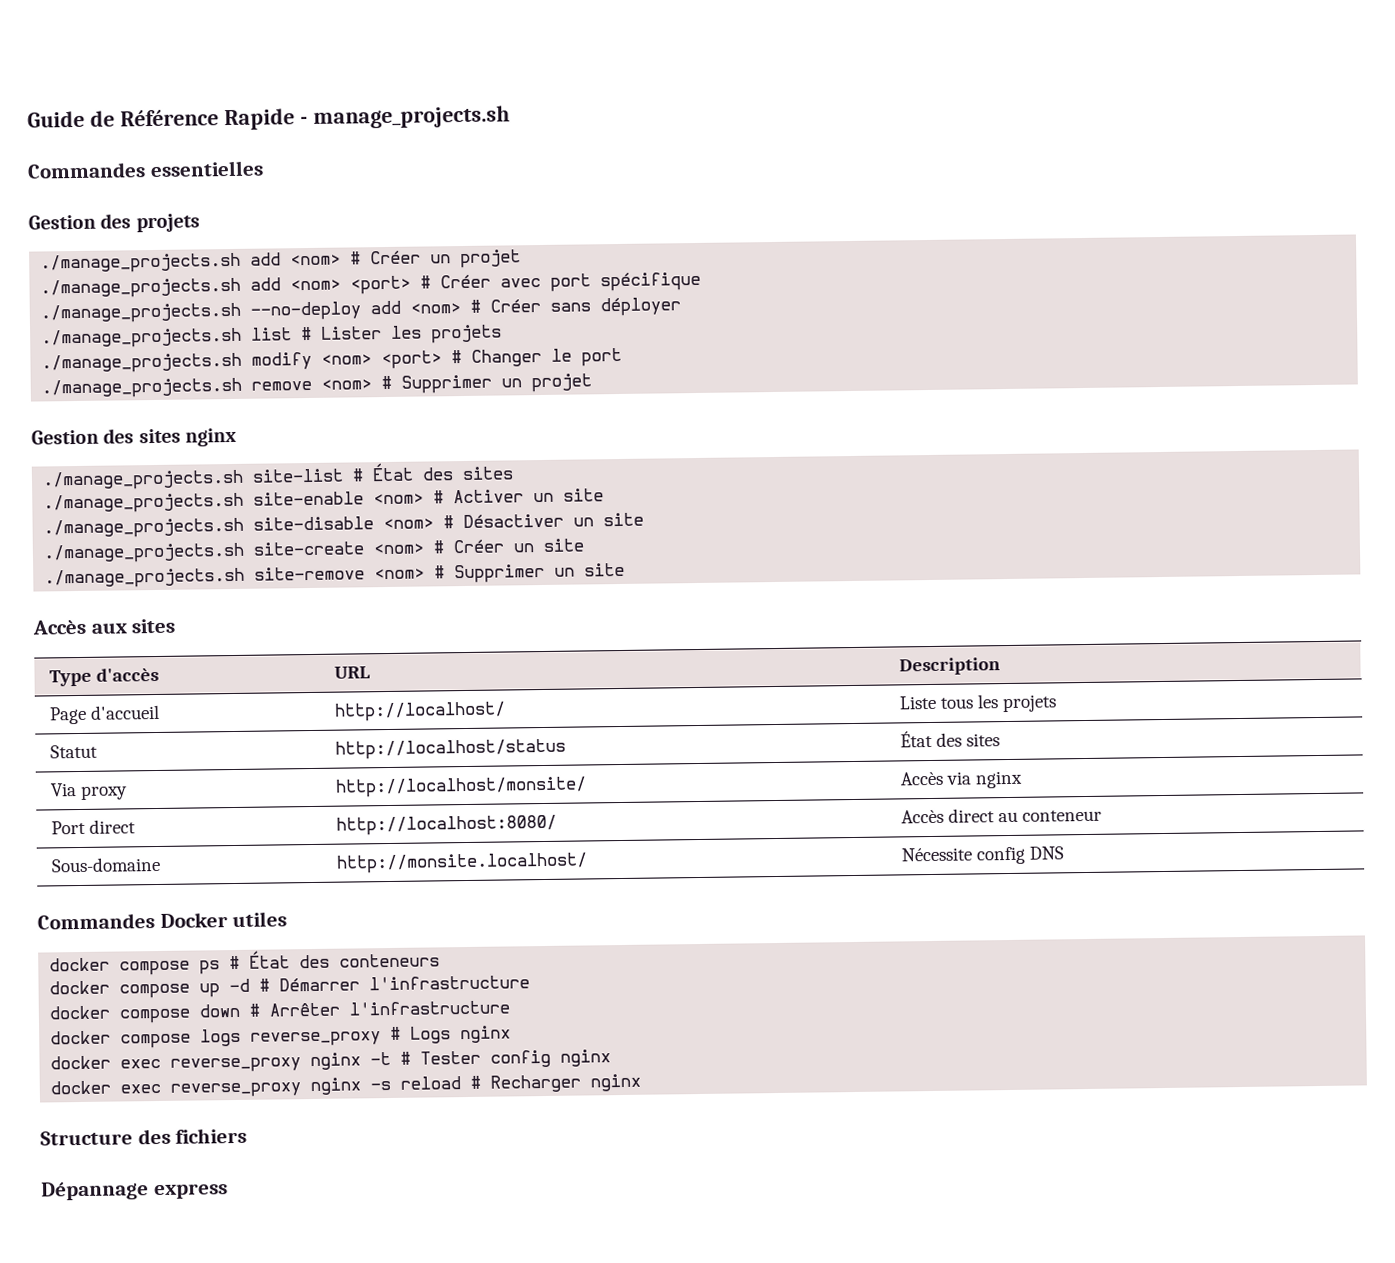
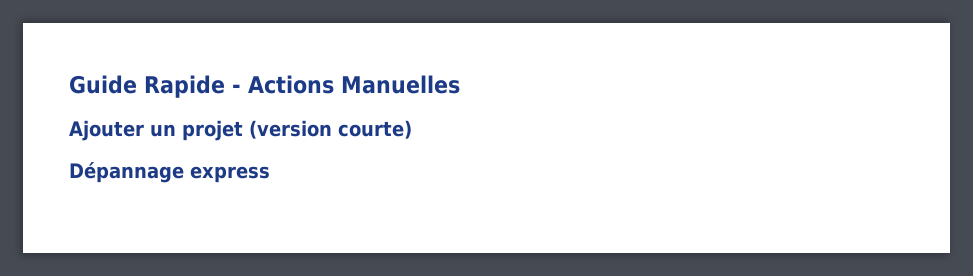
[89,105,510,131] [27,160,264,179] [28,213,200,233] [40,249,522,274] [40,271,702,299] [40,297,682,324] [41,324,503,349] [41,347,623,374] [41,373,593,399] [31,427,238,447] [42,462,515,491] [43,488,605,514] [43,512,645,539] [43,538,585,564] [44,562,626,589] [32,618,176,635] [49,667,160,687] [334,666,372,679] [899,657,1002,676] [49,704,161,725] [334,701,507,722] [899,694,1058,713] [50,744,99,759] [335,738,567,760] [900,730,1001,748] [50,783,129,800] [335,776,588,798] [900,770,1024,789] [51,819,137,835] [336,814,558,836] [901,808,1103,824] [51,856,162,873] [336,852,589,874] [901,846,1065,865] [37,911,288,930] [49,950,441,976] [49,975,531,999] [49,1000,511,1024] [50,1025,512,1049] [50,1049,612,1073] [50,1073,642,1098] [40,1127,248,1146] de Référence Rapide - manage_projects.sh // Commandes essentielles // Gestion des projets // ./manage_projects.sh add <nom> # Créer un projet // ./manage_projects.sh add <nom> <port> # Créer avec port spécifique // ./manage_projects.sh --no-deploy add <nom> # Créer sans déployer // ./manage_projects.sh list # Lister les projets // ./manage_projects.sh modify <nom> <port> # Changer le port // ./manage_projects.sh remove <nom> # Supprimer un projet // Gestion des sites nginx // ./manage_projects.sh site-list # État des sites // ./manage_projects.sh site-enable <nom> # Activer un site // ./manage_projects.sh site-disable <nom> # Désactiver un site // ./manage_projects.sh site-create <nom> # Créer un site // ./manage_projects.sh site-remove <nom> # Supprimer un site // Accès aux sites // Type d'accès | URL | Description // Page d'accueil | http://localhost/ | Liste tous les projets // Statut | http://localhost/status | État des sites // Via proxy | http://localhost/monsite/ | Accès via nginx // Port direct | http://localhost:8080/ | Accès direct au conteneur // Sous-domaine | http://monsite.localhost/ | Nécessite config DNS // Commandes Docker utiles // docker compose ps # État des conteneurs // docker compose up -d # Démarrer l'infrastructure // docker compose down # Arrêter l'infrastructure // docker compose logs reverse_proxy # Logs nginx // docker exec reverse_proxy nginx -t # Tester config nginx // docker exec reverse_proxy nginx -s reload # Recharger nginx // Structure des fichiers -> [144,75,460,98] [69,120,412,141] Rapide - Actions Manuelles // Ajouter un projet (version courte)

